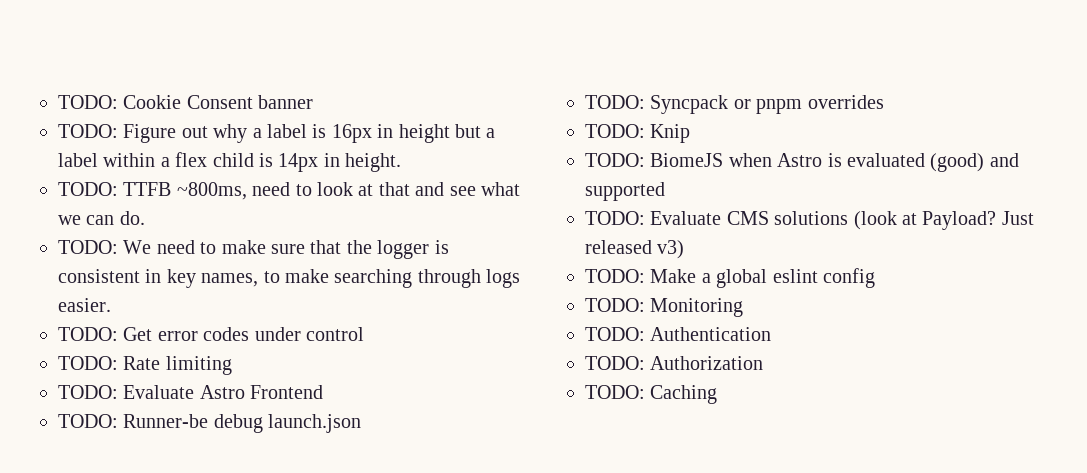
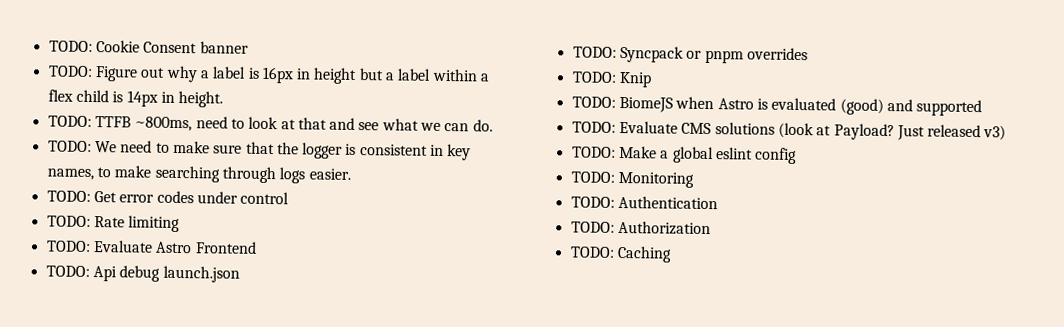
[123,414,209,428] Runner-be -> [92,266,117,282] Api

